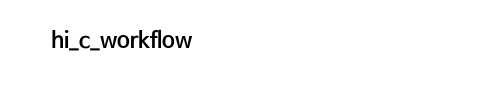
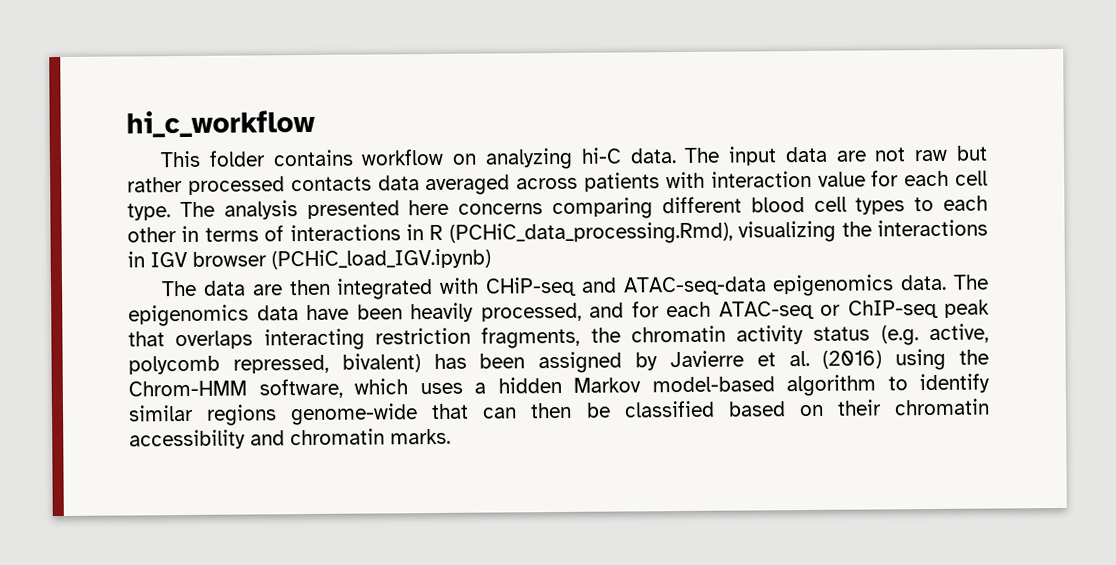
(193, 40) none -> [160,145,988,170] [127,170,989,196] [127,195,989,221] [127,219,988,245] [127,248,491,270] [161,274,990,300] [128,299,990,327] [128,323,989,351] [128,348,990,375] [128,373,990,399] [128,398,990,426] [129,428,451,450] // This folder contains workflow on analyzing hi-C data. The input data are not raw but rather processed contacts data averaged across patients with interaction value for each cell type. The analysis presented here concerns comparing different blood cell types to each other in terms of interactions in R (PCHiC_data_processing.Rmd), visualizing the interactions in IGV browser (PCHiC_load_IGV.ipynb) // The data are then integrated with CHiP-seq and ATAC-seq-data epigenomics data. The epigenomics data have been heavily processed, and for each ATAC-seq or ChIP-seq peak that overlaps interacting restriction fragments, the chromatin activity status (e.g. active, polycomb repressed, bivalent) has been assigned by Javierre et al. (2016) using the Chrom-HMM software, which uses a hidden Markov model-based algorithm to identify similar regions genome-wide that can then be classified based on their chromatin accessibility and chromatin marks.

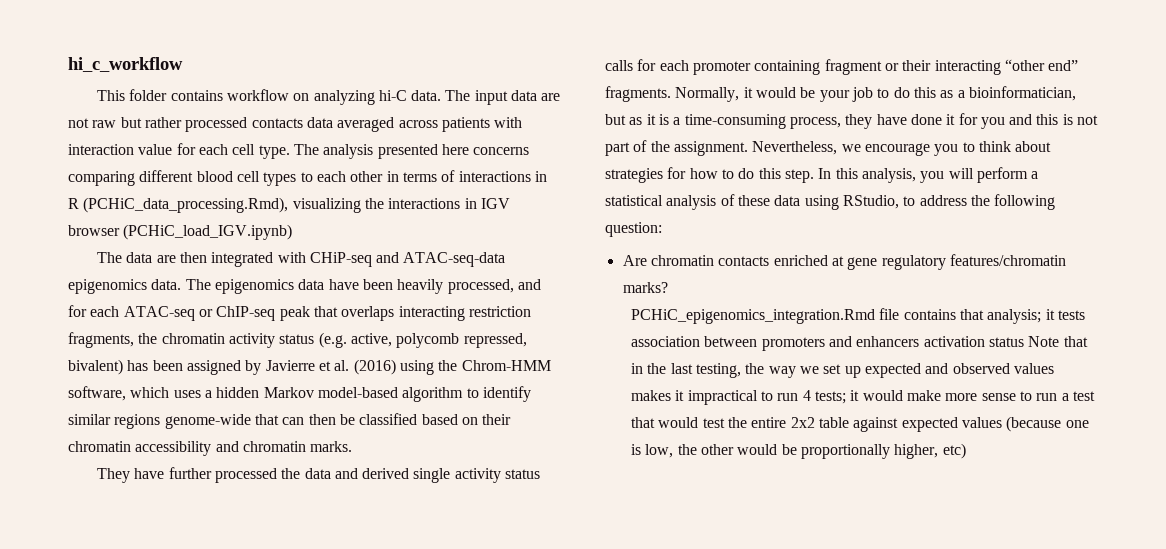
(451, 436) none -> [96,467,541,483] [605,59,1079,75] [605,86,1076,102] [605,113,1099,129] [605,140,1052,156] [605,167,1039,183] [605,194,1056,210] [605,222,662,237] [622,254,1066,270] [622,282,668,293] [631,308,1085,324] [631,336,1088,351] [631,363,1054,378] [631,390,1095,405] [631,416,1089,432] [631,443,966,459] // They have further processed the data and derived single activity status calls for each promoter containing fragment or their interacting “other end” fragments. Normally, it would be your job to do this as a bioinformatician, but as it is a time-consuming process, they have done it for you and this is not part of the assignment. Nevertheless, we encourage you to think about strategies for how to do this step. In this analysis, you will perform a statistical analysis of these data using RStudio, to address the following question: // Are chromatin contacts enriched at gene regulatory features/chromatin marks? // PCHiC_epigenomics_integration.Rmd file contains that analysis; it tests association between promoters and enhancers activation status Note that in the last testing, the way we set up expected and observed values makes it impractical to run 4 tests; it would make more sense to run a test that would test the entire 2x2 table against expected values (because one is low, the other would be proportionally higher, etc)

